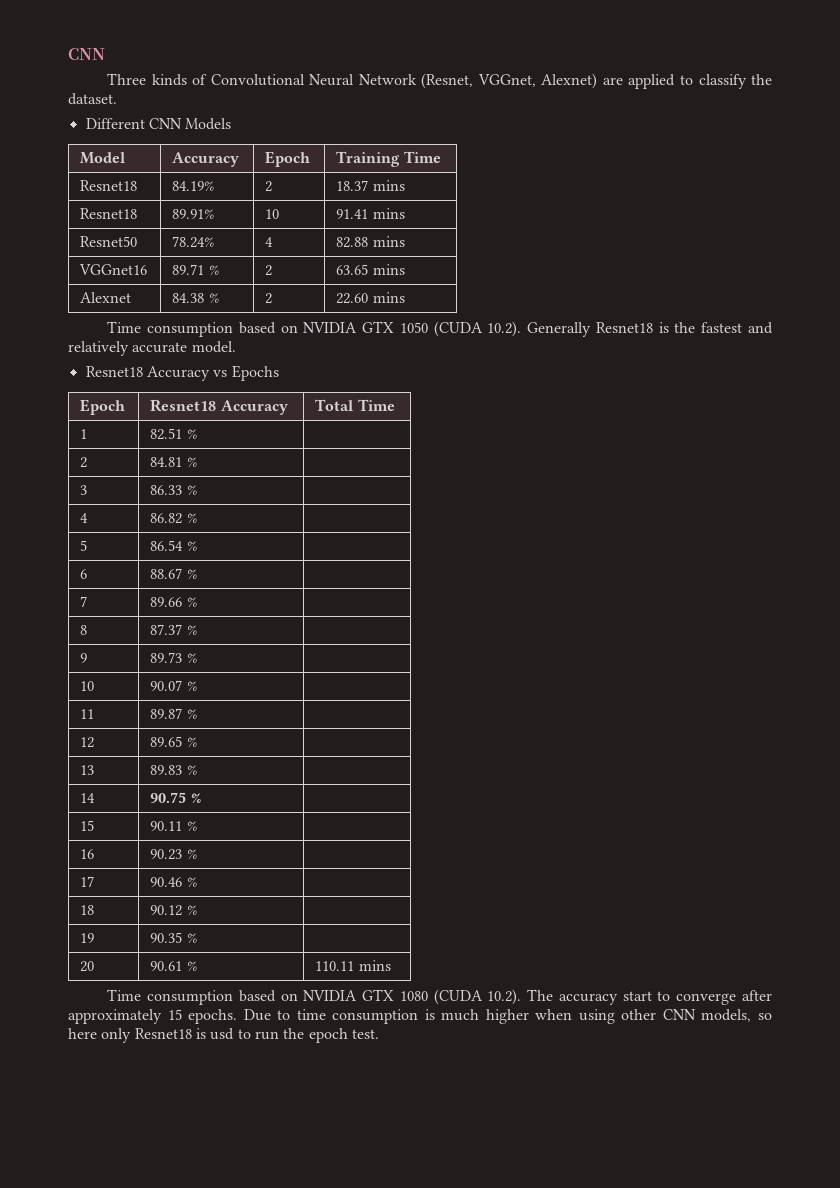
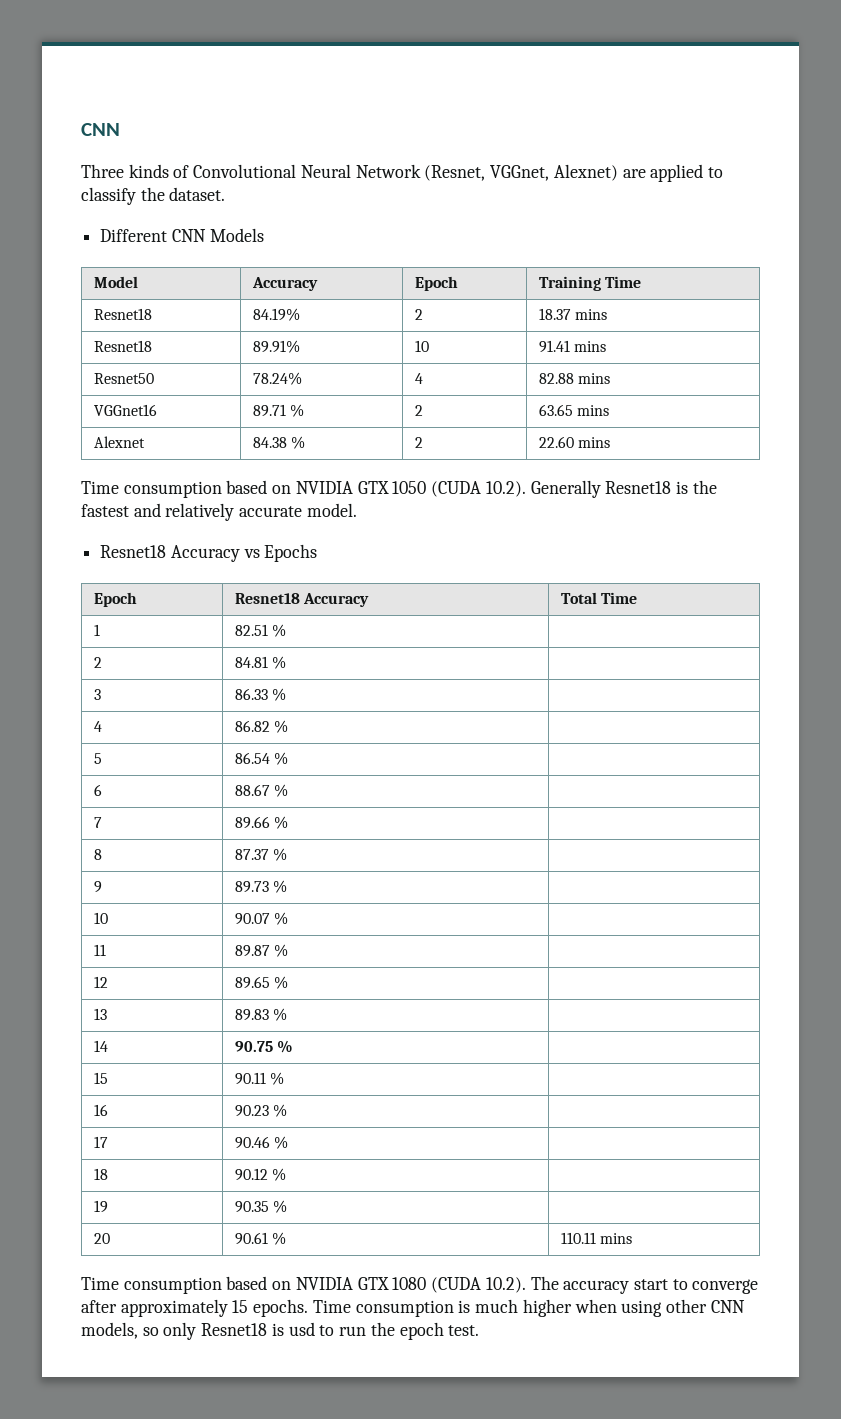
[243,1009,326,1021] Due to time -> [312,1300,351,1313] Time
[68,1028,97,1039] here -> (159, 1331) none

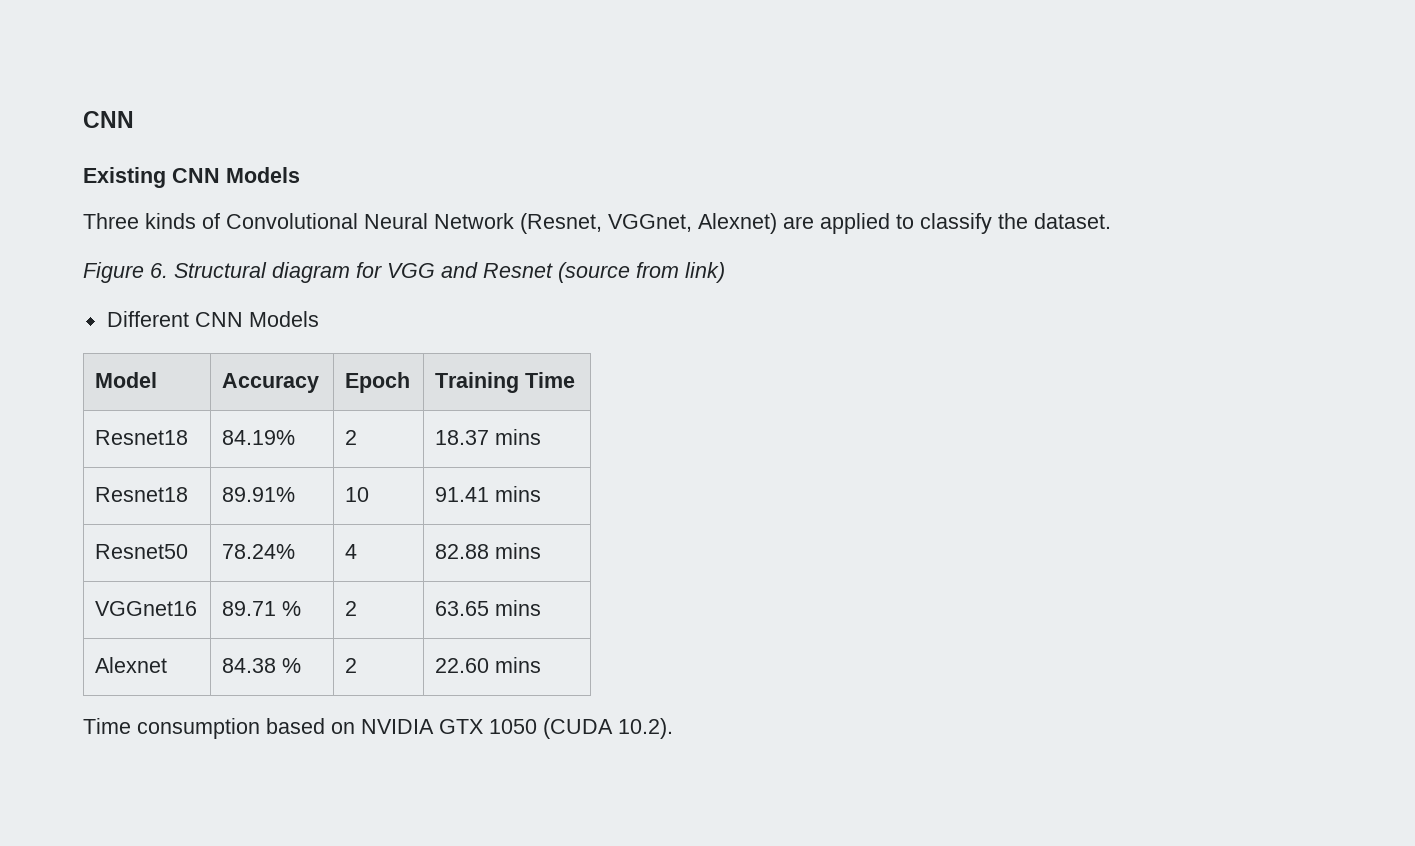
[81,123,120,136] CNN -> [83,111,134,128] [83,167,300,188] CNN // Existing CNN Models
(226, 194) none -> [83,262,725,283] // Figure 6. Structural diagram for VGG and Resnet (source from link)
[530,480,717,498] [81,503,357,521] [100,544,318,562] [93,592,137,607] [234,593,370,607] [560,592,638,604] [93,624,100,636] [234,624,287,637] [93,657,102,668] [234,656,287,669] [93,689,101,700] [234,688,287,701] [93,721,102,732] [234,720,289,733] [93,753,102,764] [234,752,289,765] [93,784,102,796] [234,784,289,797] [93,817,102,828] [234,816,289,829] [93,849,102,860] [234,848,288,861] [93,881,102,893] [234,880,288,893] [93,912,108,924] [234,912,289,925] [93,944,106,956] [234,944,289,957] [93,976,108,988] [234,976,289,989] [93,1008,107,1020] [234,1008,288,1021] [93,1040,108,1052] [234,1040,294,1053] [93,1072,108,1084] [234,1072,285,1085] [93,1104,108,1116] [234,1104,288,1117] [93,1136,108,1148] [234,1136,289,1149] [93,1168,108,1180] [234,1168,287,1181] [93,1200,108,1213] [234,1200,288,1213] [93,1233,110,1244] [234,1232,287,1245] [560,1232,633,1244] [81,1276,759,1294] [81,1299,745,1317] [81,1322,480,1340] Generally Resnet18 is the fastest and relatively accurate model. // Resnet18 Accuracy vs Epochs // Epoch | Resnet18 Accuracy | Total Time // 1 | 82.51 % | // 2 | 84.81 % | // 3 | 86.33 % | // 4 | 86.82 % | // 5 | 86.54 % | // 6 | 88.67 % | // 7 | 89.66 % | // 8 | 87.37 % | // 9 | 89.73 % | // 10 | 90.07 % | // 11 | 89.87 % | // 12 | 89.65 % | // 13 | 89.83 % | // 14 | 90.75 % | // 15 | 90.11 % | // 16 | 90.23 % | // 17 | 90.46 % | // 18 | 90.12 % | // 19 | 90.35 % | // 20 | 90.61 % | 110.11 mins // Time consumption based on NVIDIA GTX 1080 (CUDA 10.2). The accuracy start to converge after approximately 15 epochs. Time consumption is much higher when using other CNN models, so only Resnet18 is usd to run the epoch test. -> (673, 728) none

